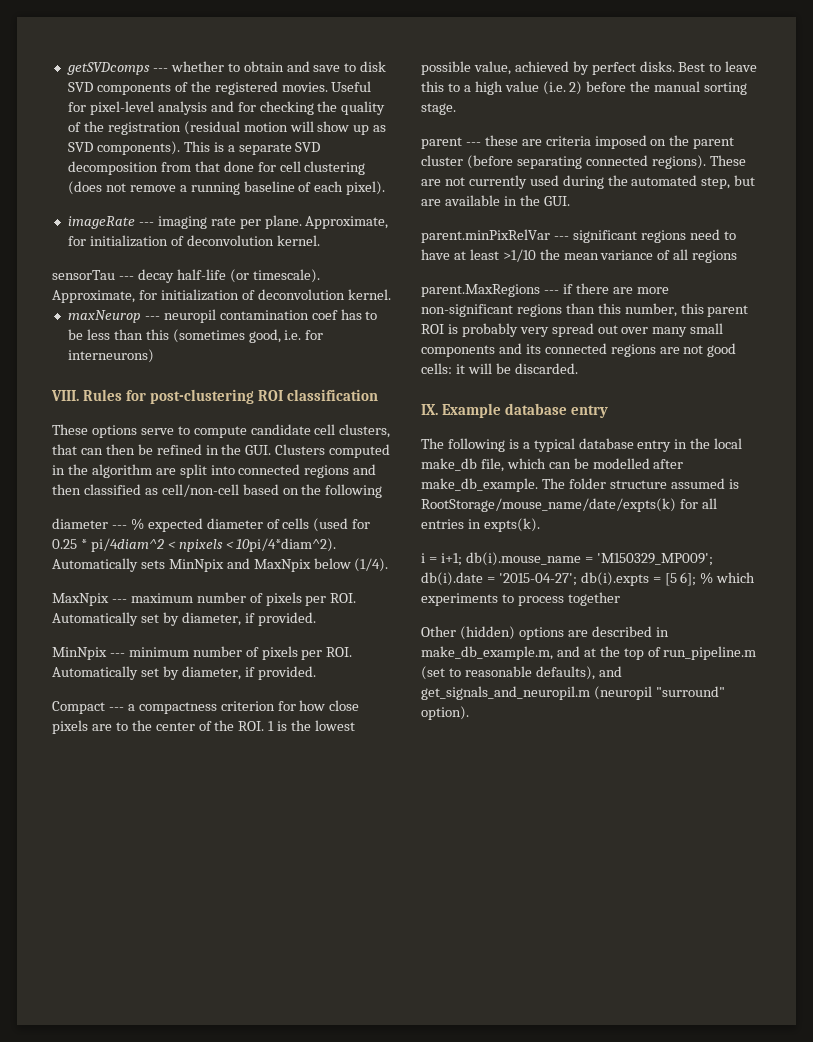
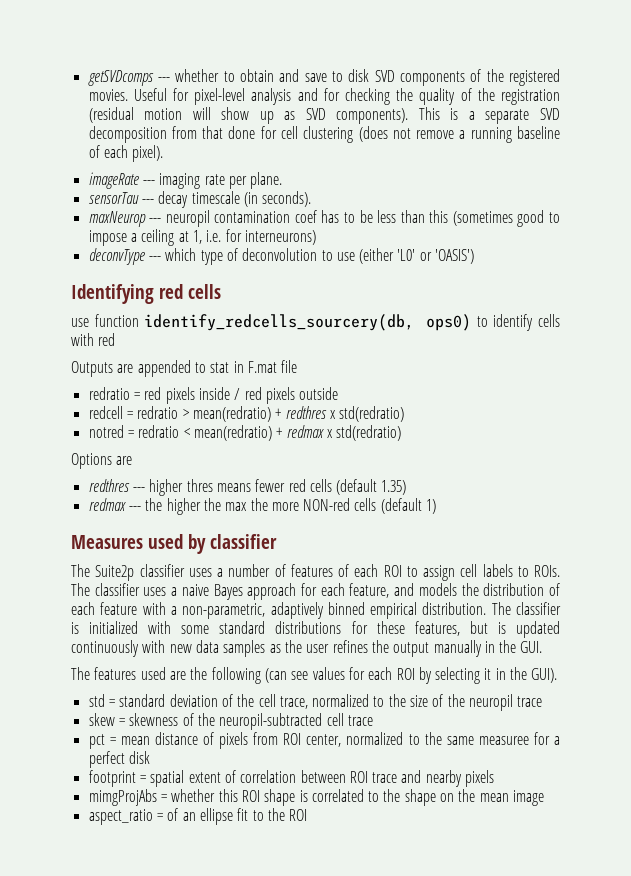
[305,216,389,229] [67,235,320,247] [52,269,320,283] [52,289,391,303] Approximate, for initialization of deconvolution kernel. // sensorTau --- decay half-life (or timescale). Approximate, for initialization of deconvolution kernel. -> [88,191,312,208] // sensorTau --- decay timescale (in seconds).
[248,329,324,343] [67,349,154,363] [51,389,379,404] [52,424,391,438] [52,444,391,458] [52,464,377,478] [52,484,383,498] [52,518,371,532] [52,538,337,552] [52,558,389,572] [52,592,357,606] [52,612,316,626] [52,646,353,660] [52,666,316,680] [52,700,360,714] [52,720,356,734] [421,61,758,75] [421,81,748,95] [421,103,456,115] [421,135,735,149] [421,155,746,169] [421,175,756,189] [421,195,570,206] [421,229,736,243] [421,249,738,263] [421,283,669,297] [421,303,749,317] [421,323,724,337] [421,343,737,357] [421,363,578,374] [421,403,609,418] [421,438,743,452] [421,458,684,472] [421,478,739,492] [421,498,717,512] [421,518,540,532] [421,552,713,566] [421,572,756,586] [421,592,620,606] [421,626,669,640] [421,646,757,660] [421,666,622,680] [421,686,725,700] [421,706,469,720] good, i.e. for interneurons) // VIII. Rules for post-clustering ROI classification // These options serve to compute candidate cell clusters, that can then be refined in the GUI. Clusters computed in the algorithm are split into connected regions and then classified as cell/non-cell based on the following // diameter --- % expected diameter of cells (used for 0.25 * pi/4diam^2 < npixels < 10pi/4*diam^2). Automatically sets MinNpix and MaxNpix below (1/4). // MaxNpix --- maximum number of pixels per ROI. Automatically set by diameter, if provided. // MinNpix --- minimum number of pixels per ROI. Automatically set by diameter, if provided. // Compact --- a compactness criterion for how close pixels are to the center of the ROI. 1 is the lowest possible value, achieved by perfect disks. Best to leave this to a high value (i.e. 2) before the manual sorting stage. // parent --- these are criteria imposed on the parent cluster (before separating connected regions). These are not currently used during the automated step, but are available in the GUI. // parent.minPixRelVar --- significant regions need to have at least >1/10 the mean variance of all regions // parent.MaxRegions --- if there are more non-significant regions than this number, this parent ROI is probably very spread out over many small components and its connected regions are not good cells: it will be discarded. // IX. Example database entry // The following is a typical database entry in the local make_db file, which can be modelled after make_db_example. The folder structure assumed is RootStorage/mouse_name/date/expts(k) for all entries in expts(k). // i = i+1; db(i).mouse_name = 'M150329_MP009'; db(i).date = '2015-04-27'; db(i).expts = [5 6]; % which experiments to process together // Other (hidden) options are described in make_db_example.m, and at the top of run_pipeline.m (set to reasonable defaults), and get_signals_and_neuropil.m (neuropil "surround" option). -> [517,210,561,227] [88,229,316,246] [88,248,475,265] [71,284,221,304] [71,314,560,331] [71,333,116,346] [71,360,298,377] [88,387,339,404] [88,406,405,422] [88,425,402,441] [71,453,133,469] [88,479,407,496] [88,498,437,515] [71,534,277,554] [71,564,560,581] [71,583,560,600] [71,602,561,619] [71,621,561,638] [71,640,543,657] [71,667,558,684] [88,694,543,711] [88,713,373,730] [88,732,560,749] [88,751,150,768] [88,770,495,787] [88,789,545,806] [88,808,308,825] good to impose a ceiling at 1, i.e. for interneurons) // deconvType --- which type of deconvolution to use (either 'L0' or 'OASIS') // Identifying red cells // use function identify_redcells_sourcery(db, ops0) to identify cells with red // Outputs are appended to stat in F.mat file // redratio = red pixels inside / red pixels outside // redcell = redratio > mean(redratio) + redthres x std(redratio) // notred = redratio < mean(redratio) + redmax x std(redratio) // Options are // redthres --- higher thres means fewer red cells (default 1.35) // redmax --- the higher the max the more NON-red cells (default 1) // Measures used by classifier // The Suite2p classifier uses a number of features of each ROI to assign cell labels to ROIs. The classifier uses a naive Bayes approach for each feature, and models the distribution of each feature with a non-parametric, adaptively binned empirical distribution. The classifier is initialized with some standard distributions for these features, but is updated continuously with new data samples as the user refines the output manually in the GUI. // The features used are the following (can see values for each ROI by selecting it in the GUI). // std = standard deviation of the cell trace, normalized to the size of the neuropil trace // skew = skewness of the neuropil-subtracted cell trace // pct = mean distance of pixels from ROI center, normalized to the same measuree for a perfect disk // footprint = spatial extent of correlation between ROI trace and nearby pixels // mimgProjAbs = whether this ROI shape is correlated to the shape on the mean image // aspect_ratio = of an ellipse fit to the ROI

